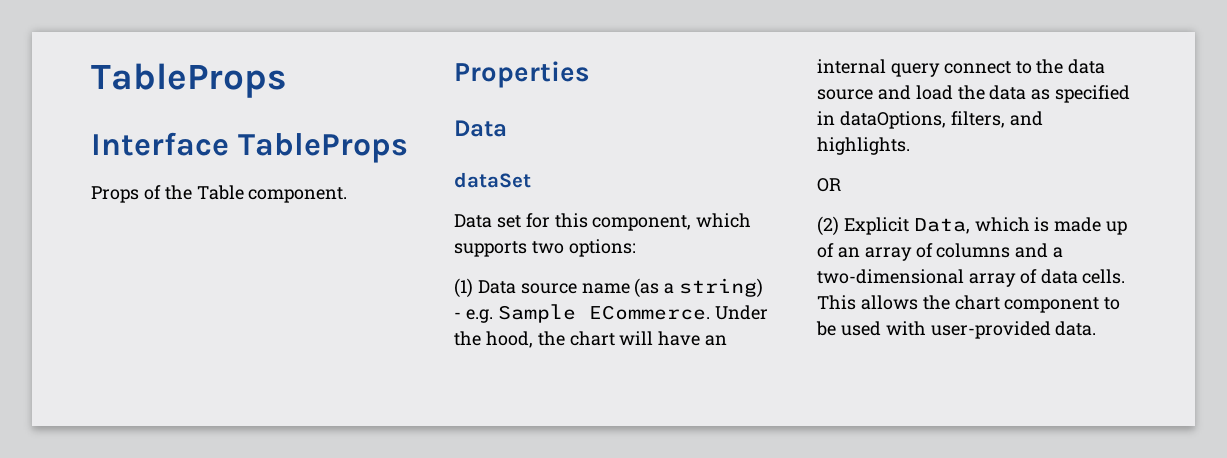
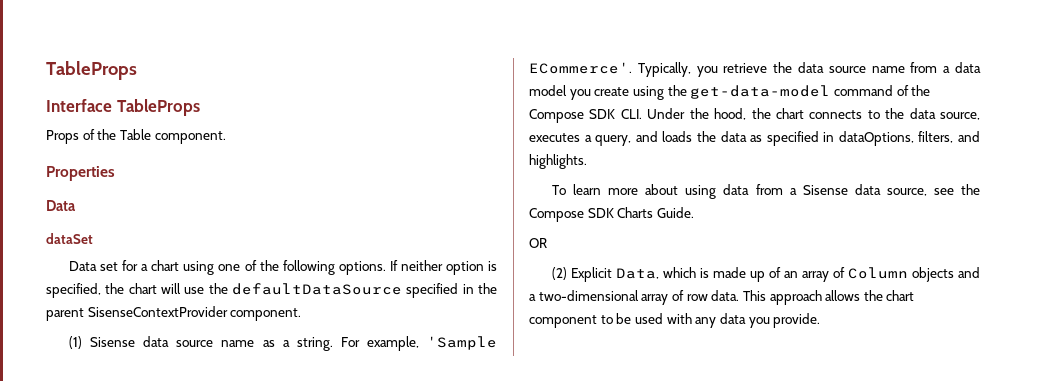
[554,213,752,231] [454,239,636,257] [454,278,764,298] [454,304,710,323] this component, which supports two options: // (1) Data source name (as a string) - e.g. Sample ECommerce. -> [141,260,497,275] [46,283,497,298] [46,306,302,321] [69,336,497,351] [529,62,981,77] [529,85,931,100] [529,109,642,123] a chart using one of the following options. If neither option is specified, the chart will use the defaultDataSource specified in the parent SisenseContextProvider component. // (1) Sisense data source name as a string. For example, 'Sample ECommerce'. Typically, you retrieve the data source name from a data model you create using the get-data-model command of the Compose SDK CLI.
[619,331,728,346] [817,59,1106,77] [817,85,953,100] will have an internal query connect to the data source and load -> [809,108,980,120] [529,131,693,146] connects to the data source, executes a query, and loads
(910, 146) none -> [552,184,981,199] [529,207,694,222] // To learn more about using data from a Sisense data source, see the Compose SDK Charts Guide.
[936,243,1011,258] columns -> [848,267,955,282] Column objects
[1040,269,1126,284] [817,295,856,310] data cells. This -> [686,290,822,305] row data. This approach
[930,321,1097,339] user-provided data. -> [695,313,821,328] any data you provide.

